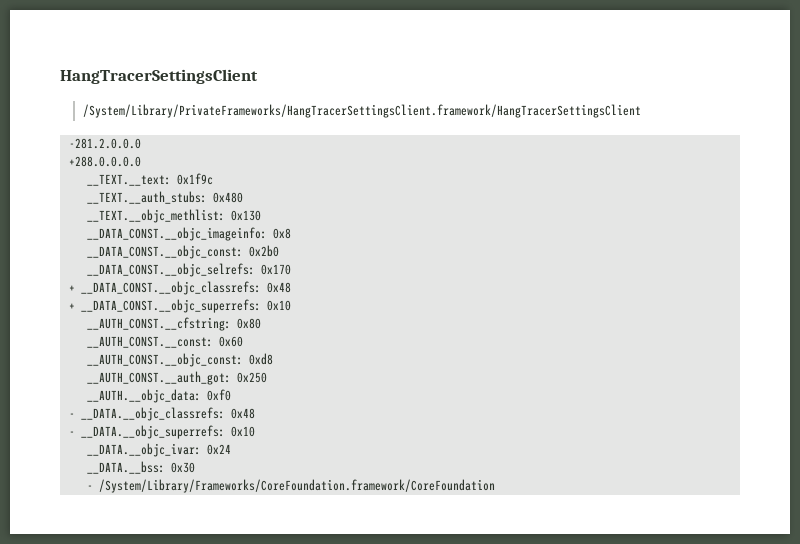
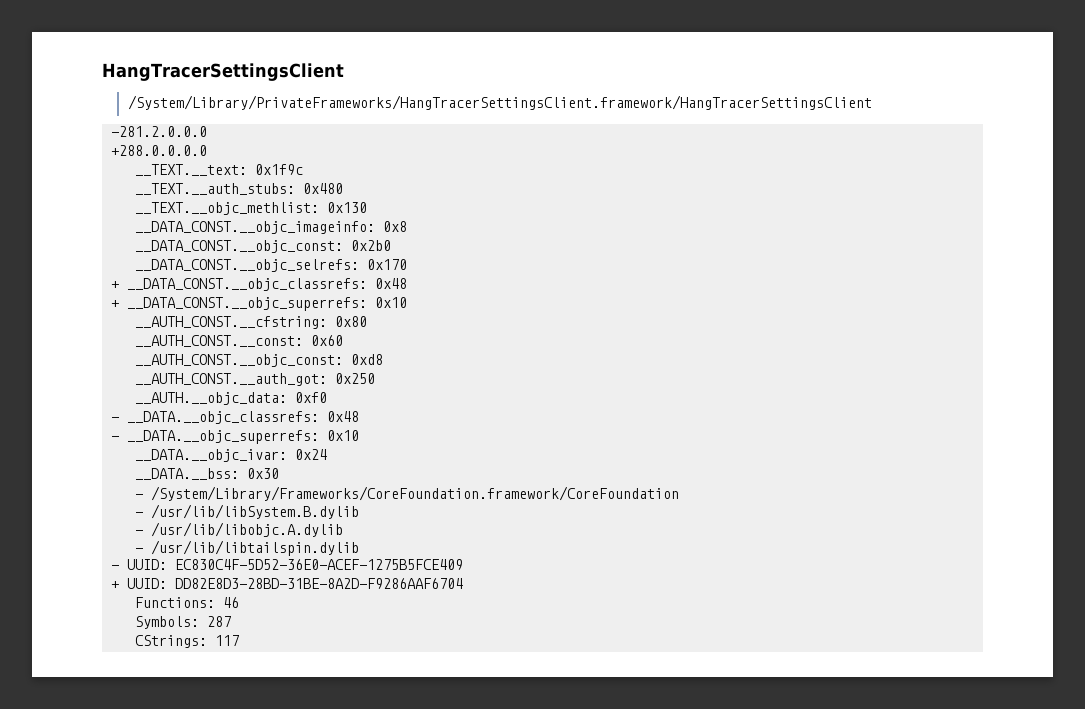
(495, 486) none -> [135,504,359,519] [135,522,343,537] [135,540,359,556] [111,559,463,570] [111,578,463,589] [135,597,239,608] [135,616,231,629] [135,635,239,648] // - /usr/lib/libSystem.B.dylib // - /usr/lib/libobjc.A.dylib // - /usr/lib/libtailspin.dylib // - UUID: EC830C4F-5D52-36E0-ACEF-1275B5FCE409 // + UUID: DD82E8D3-28BD-31BE-8A2D-F9286AAF6704 // Functions: 46 // Symbols: 287 // CStrings: 117

